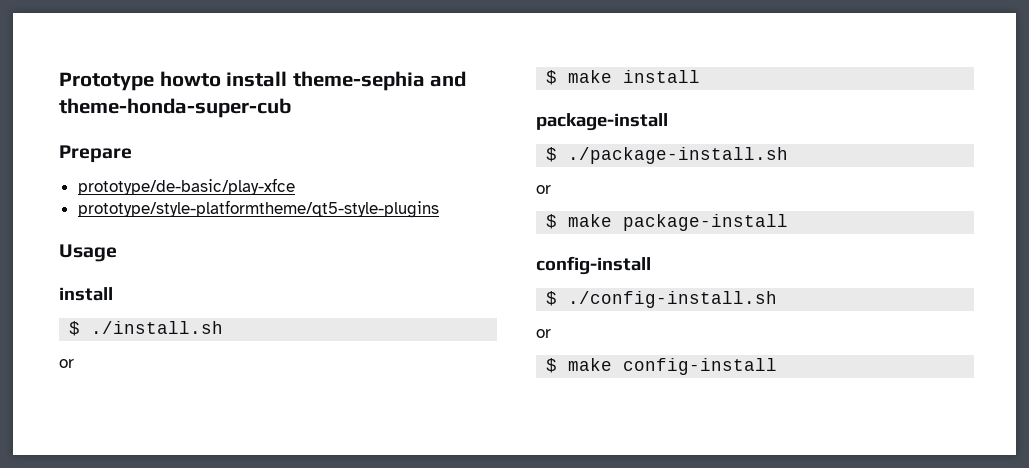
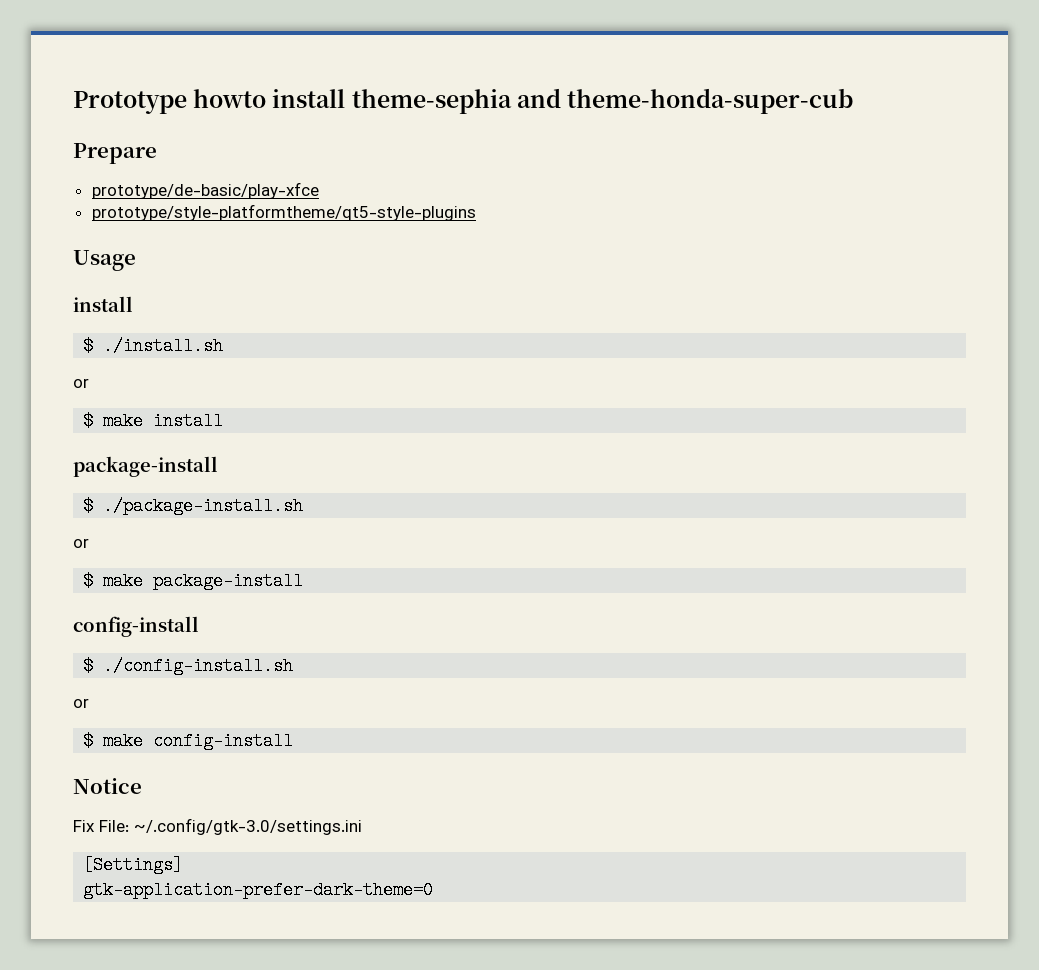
(778, 366) none -> [73,778,142,794] [73,818,362,835] [83,856,184,874] [83,881,434,899] // Notice // Fix File: ~/.config/gtk-3.0/settings.ini // [Settings] // gtk-application-prefer-dark-theme=0

